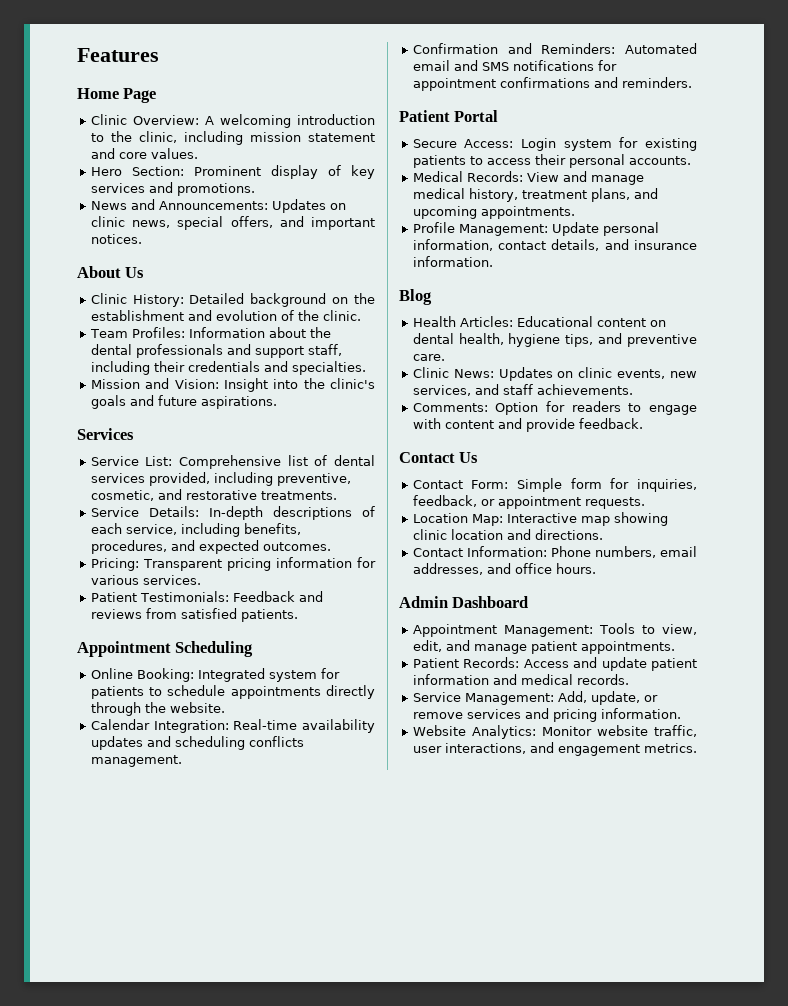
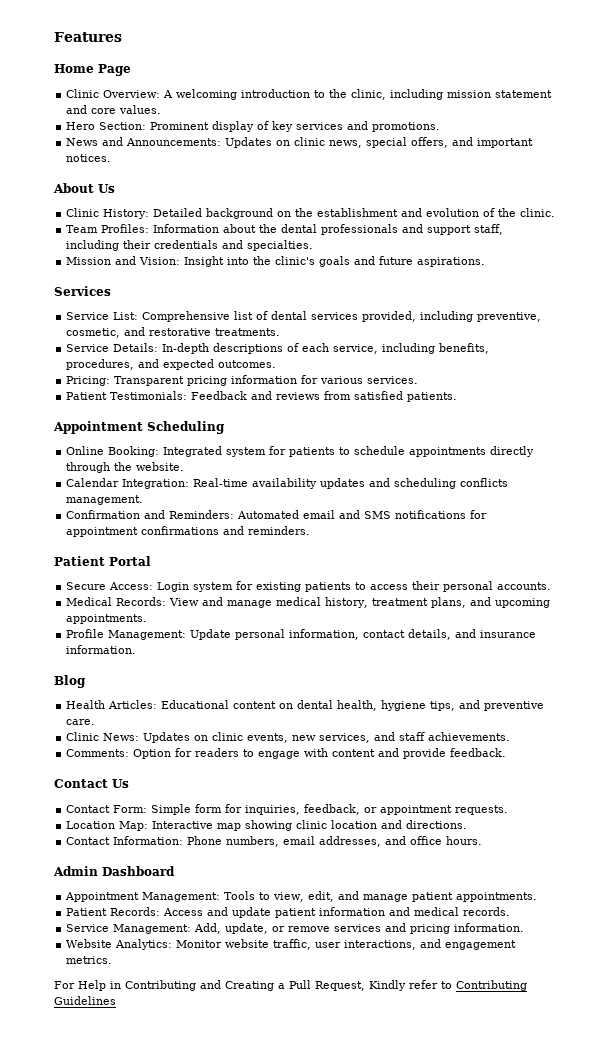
(697, 748) none -> [54,980,527,991] [54,996,116,1005] // For Help in Contributing and Creating a Pull Request, Kindly refer to Contributing Guidelines

